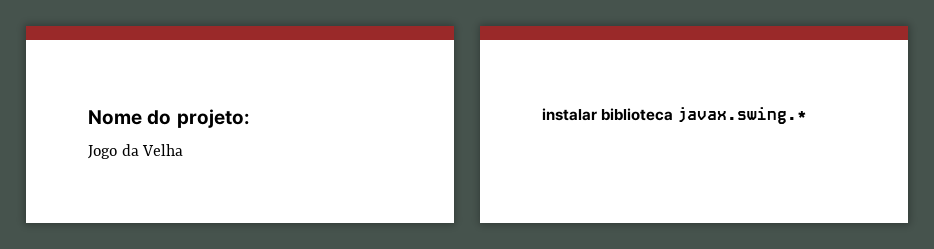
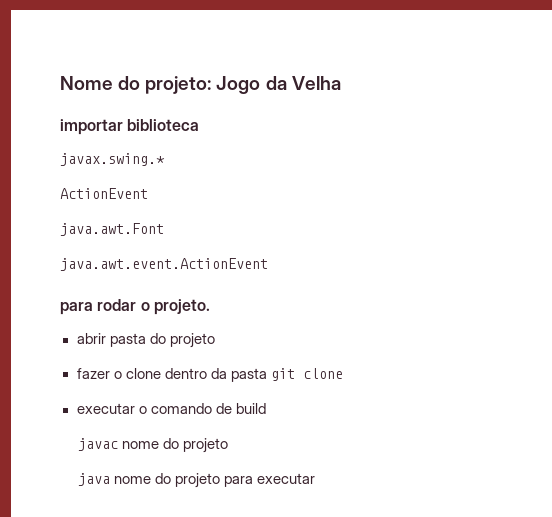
(250, 118) // -> (212, 85) none
[542,108,597,121] instalar -> [60,119,123,135] importar
(674, 114) none -> (200, 125) //
(808, 115) none -> [60,188,148,199] [60,223,164,236] [60,258,268,271] [60,299,210,315] [76,333,215,348] [76,368,343,382] [76,403,266,414] [77,438,229,453] [77,473,316,488] // ActionEvent // java.awt.Font // java.awt.event.ActionEvent // para rodar o projeto. // abrir pasta do projeto // fazer o clone dentro da pasta git clone // executar o comando de build // javac nome do projeto // java nome do projeto para executar

